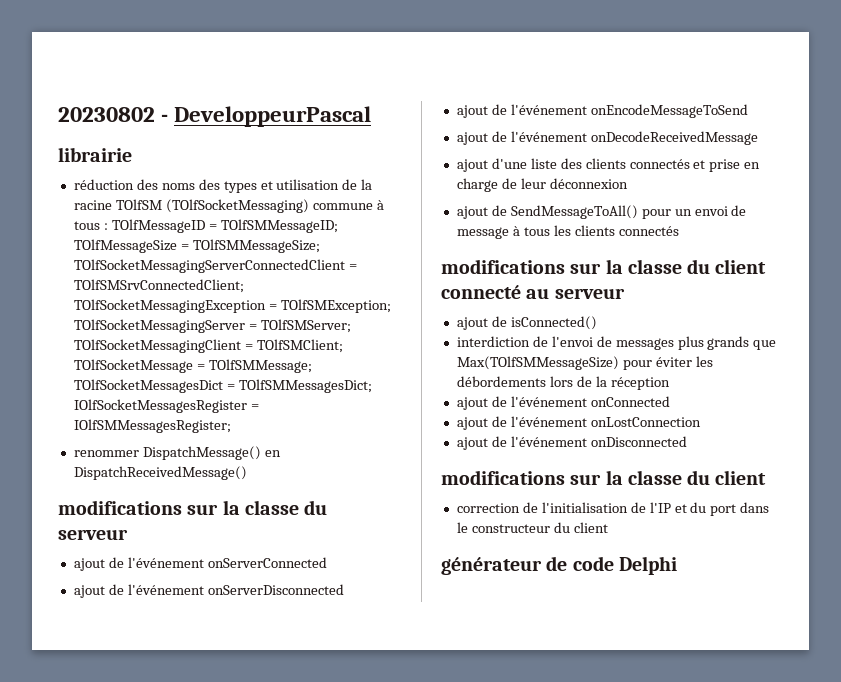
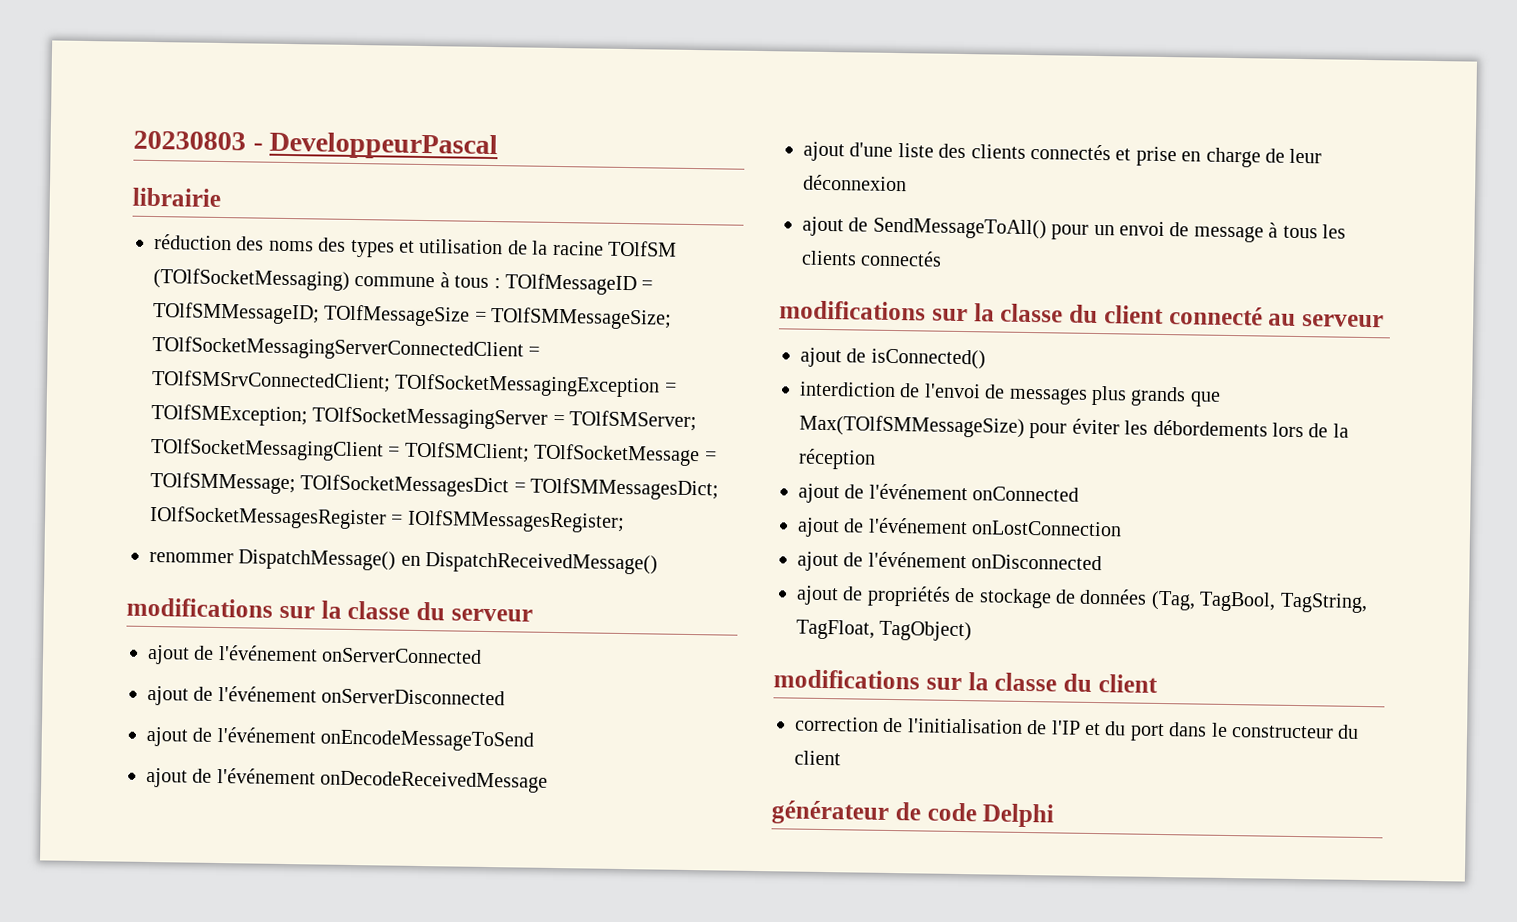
[58,107,155,122] 20230802 -> [133,130,246,151] 20230803
(687, 441) none -> [796,585,1368,614] [796,619,973,642] // ajout de propriétés de stockage de données (Tag, TagBool, TagString, TagFloat, TagObject)

